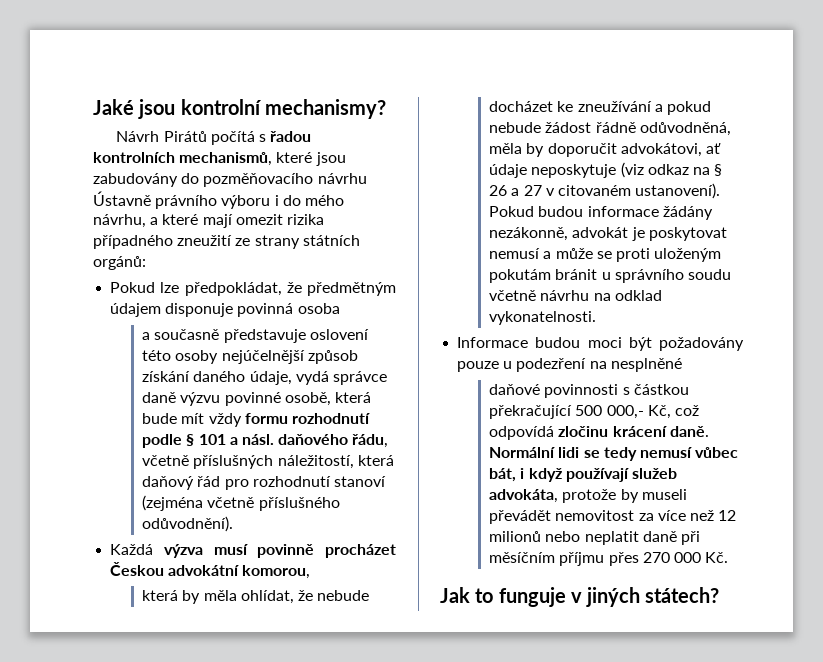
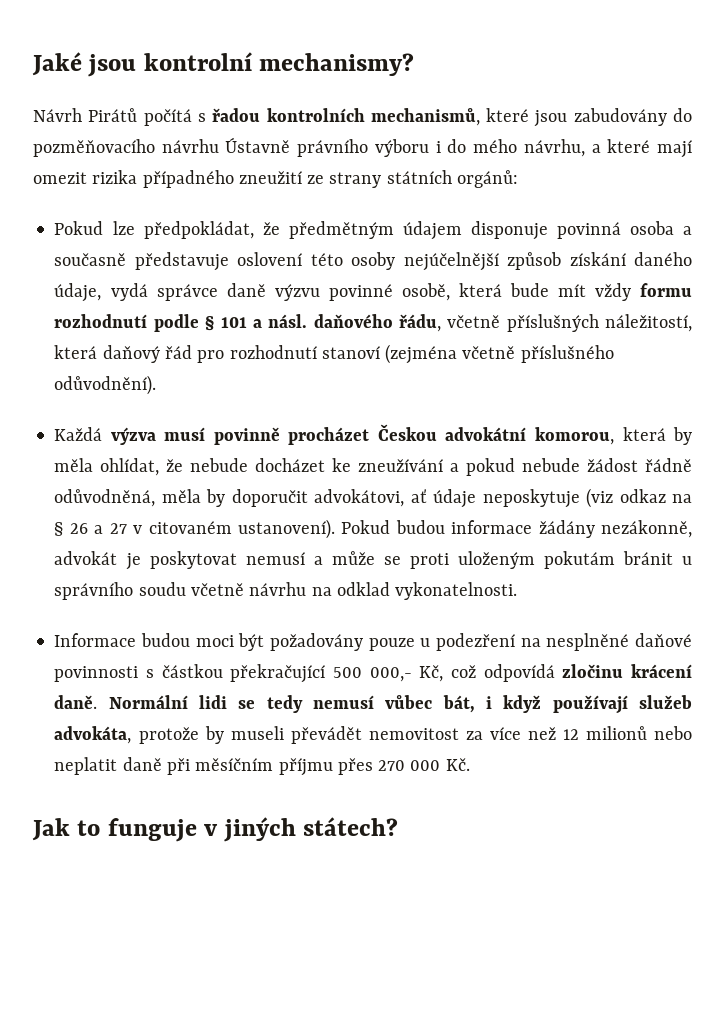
(340, 308) // -> (674, 228) none
(311, 572) // -> (614, 436) none
(682, 365) // -> (630, 642) none

